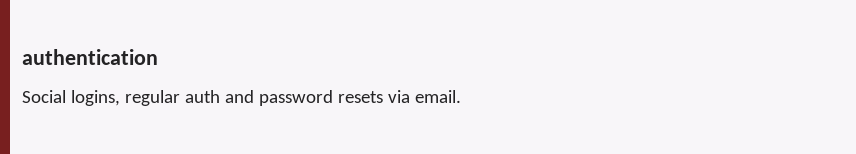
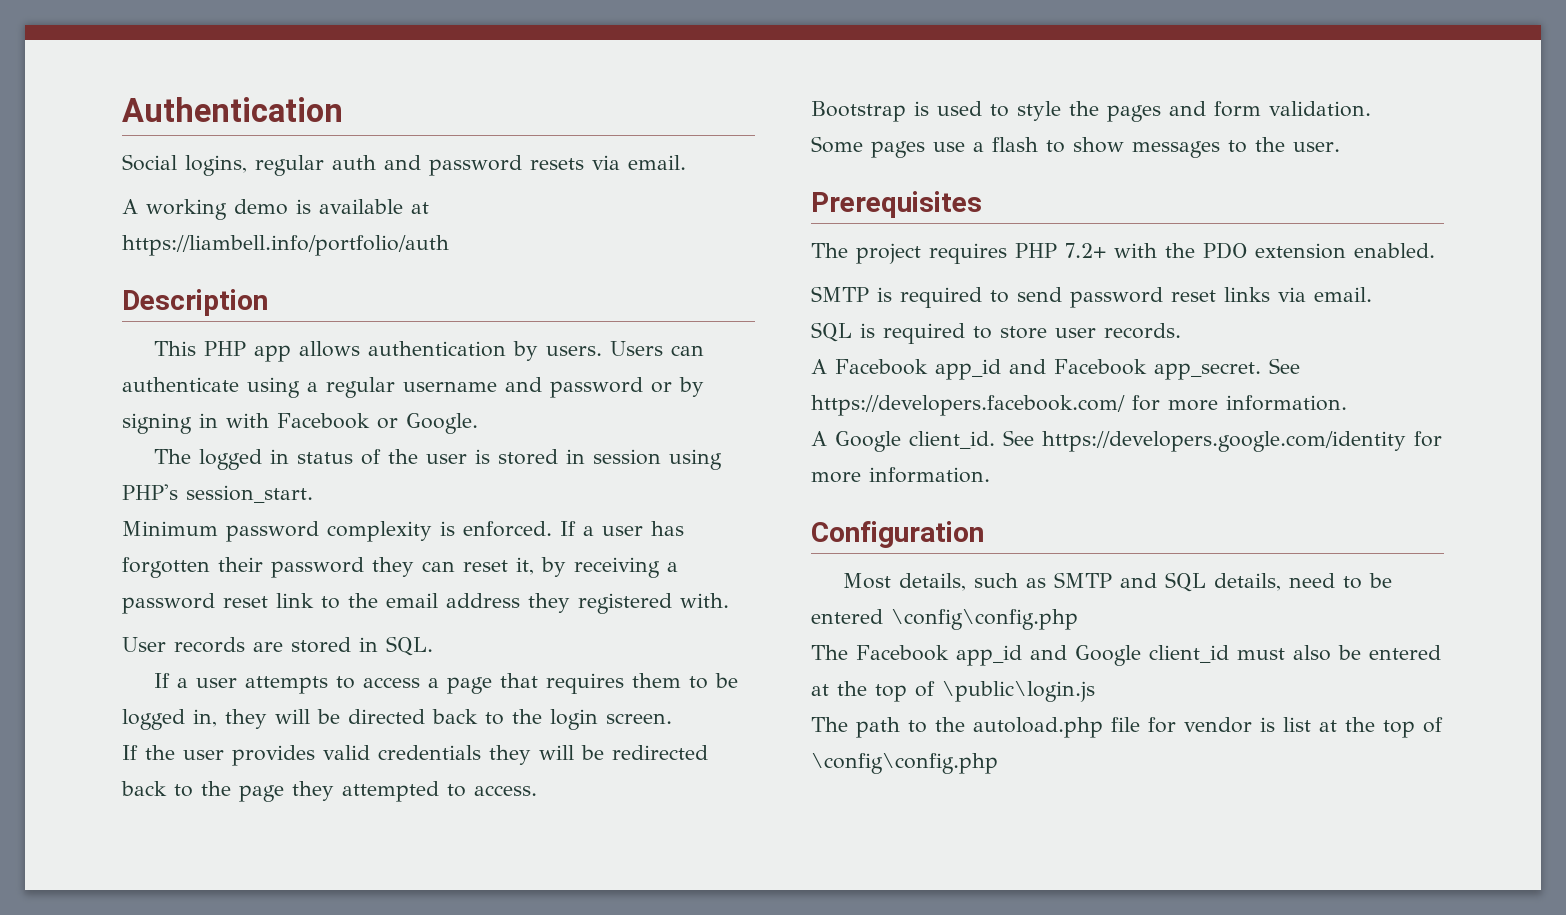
[22,49,158,65] authentication -> [122,97,343,122] Authentication
(461, 96) none -> [122,199,429,220] [122,235,449,256] [122,289,268,316] [153,341,704,362] [122,377,704,398] [122,413,478,434] [153,449,722,470] [122,484,313,503] [122,521,684,542] [122,557,678,578] [122,593,729,614] [122,636,433,656] [153,673,738,694] [122,709,672,730] [122,745,708,766] [121,781,537,802] [811,101,1371,122] [811,136,1340,158] [811,191,982,218] [811,242,1435,264] [811,286,1372,308] [811,322,1181,344] [811,358,1300,380] [811,395,1347,416] [811,430,1442,452] [811,467,990,483] [811,521,984,548] [842,572,1392,592] [811,609,1078,630] [811,645,1441,666] [811,681,1095,702] [811,717,1443,738] [811,753,998,774] // A working demo is available at https://liambell.info/portfolio/auth // Description // This PHP app allows authentication by users. Users can authenticate using a regular username and password or by signing in with Facebook or Google. // The logged in status of the user is stored in session using PHP's session_start. // Minimum password complexity is enforced. If a user has forgotten their password they can reset it, by receiving a password reset link to the email address they registered with. // User records are stored in SQL. // If a user attempts to access a page that requires them to be logged in, they will be directed back to the login screen. // If the user provides valid credentials they will be redirected back to the page they attempted to access. // Bootstrap is used to style the pages and form validation. // Some pages use a flash to show messages to the user. // Prerequisites // The project requires PHP 7.2+ with the PDO extension enabled. // SMTP is required to send password reset links via email. // SQL is required to store user records. // A Facebook app_id and Facebook app_secret. See https://developers.facebook.com/ for more information. // A Google client_id. See https://developers.google.com/identity for more information. // Configuration // Most details, such as SMTP and SQL details, need to be entered \config\config.php // The Facebook app_id and Google client_id must also be entered at the top of \public\login.js // The path to the autoload.php file for vendor is list at the top of \config\config.php

